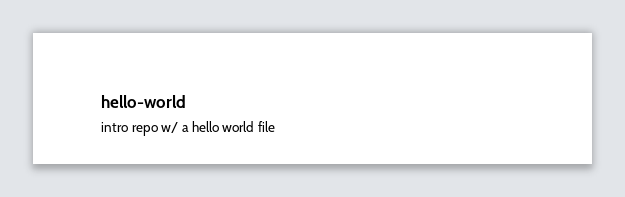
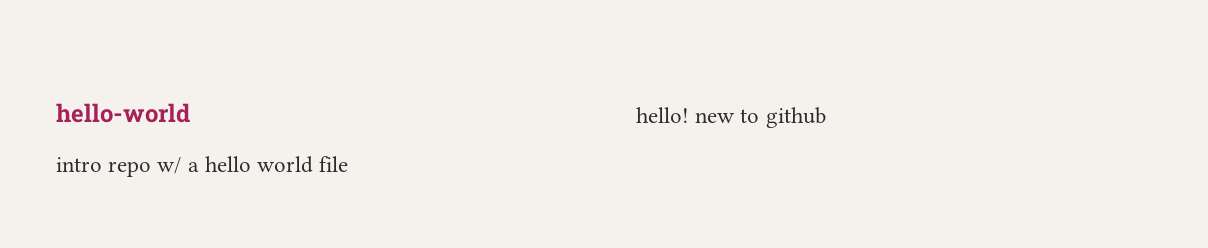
(275, 126) none -> [636,107,826,128] // hello! new to github

